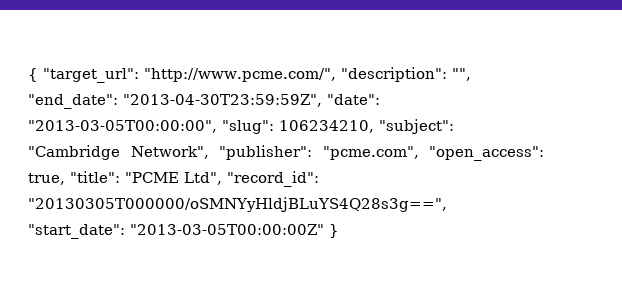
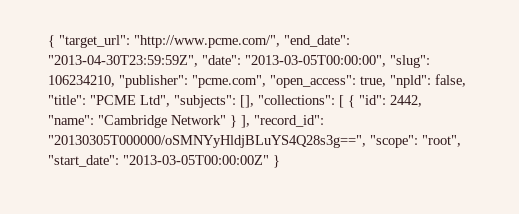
[340,67,471,82] "description": "", -> (280, 41) none
[379,119,454,134] [28,145,209,160] "subject": "Cambridge Network", -> (115, 81) none
(65, 179) none -> [390,74,466,88] "npld": false,
[227,171,319,187] [28,197,447,212] "record_id": "20130305T000000/oSMNYyHldjBLuYS4Q28s3g==", -> [174,95,422,108] [48,115,324,128] [48,135,461,148] "subjects": [], "collections": [ { "id": 2442, "name": "Cambridge Network" } ], "record_id": "20130305T000000/oSMNYyHldjBLuYS4Q28s3g==", "scope": "root",

